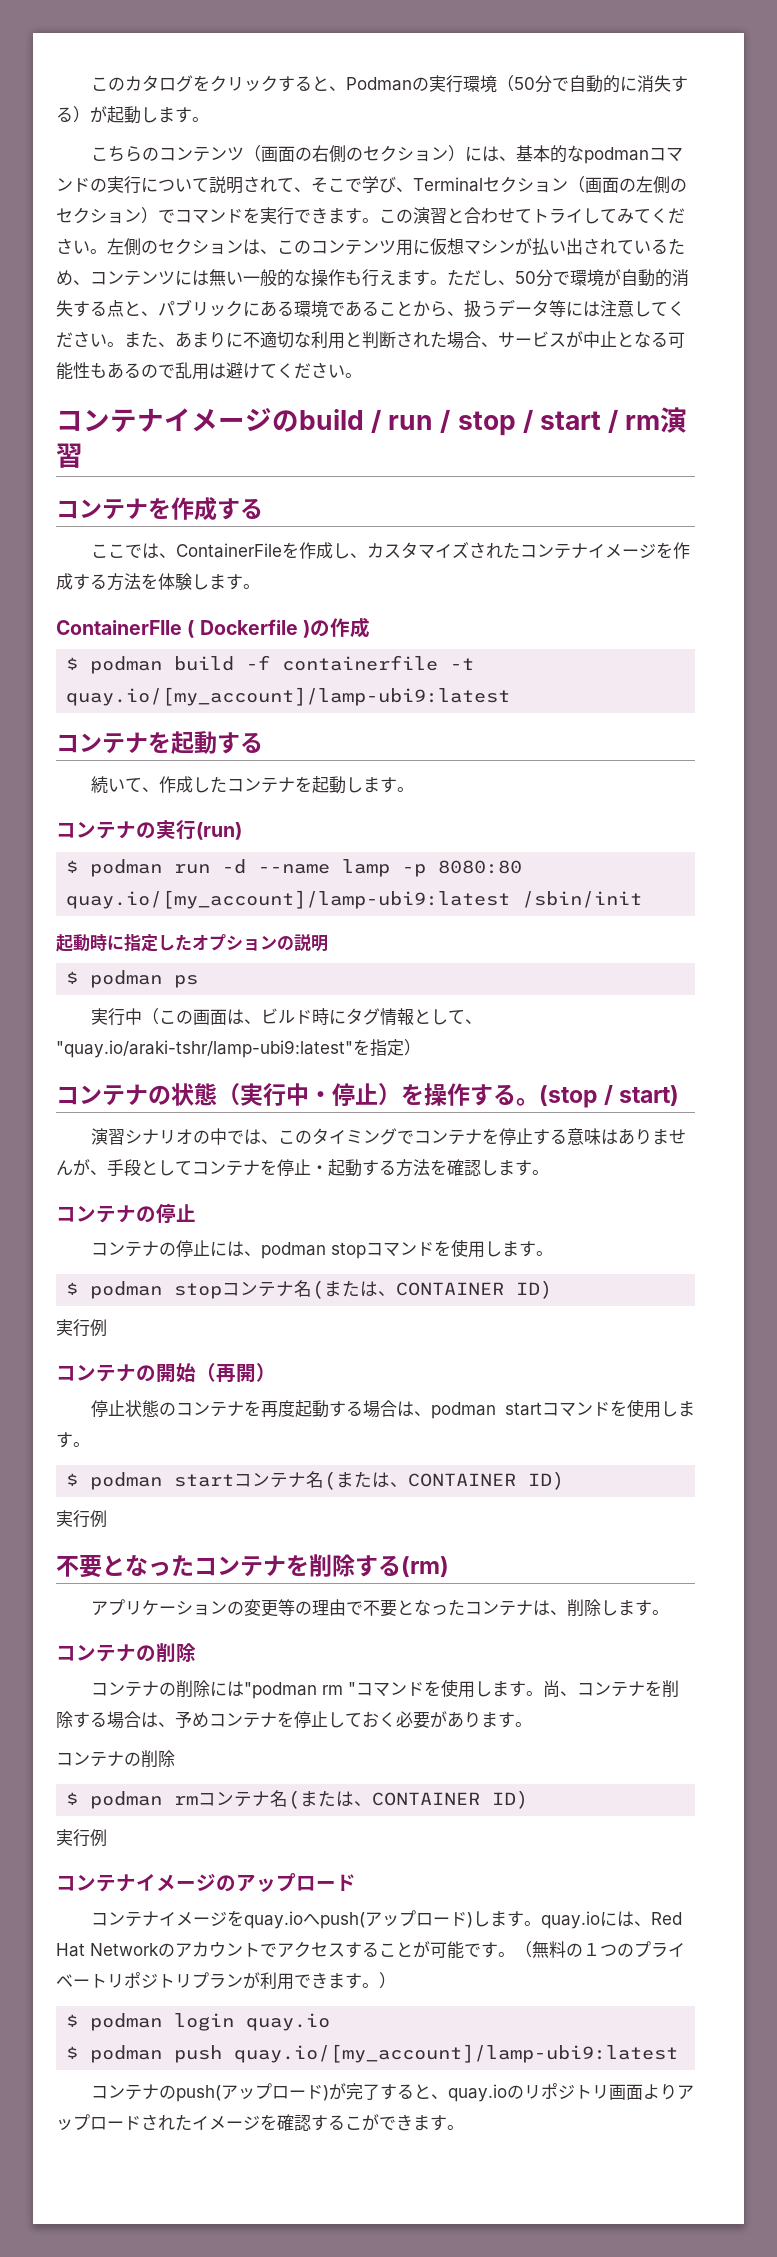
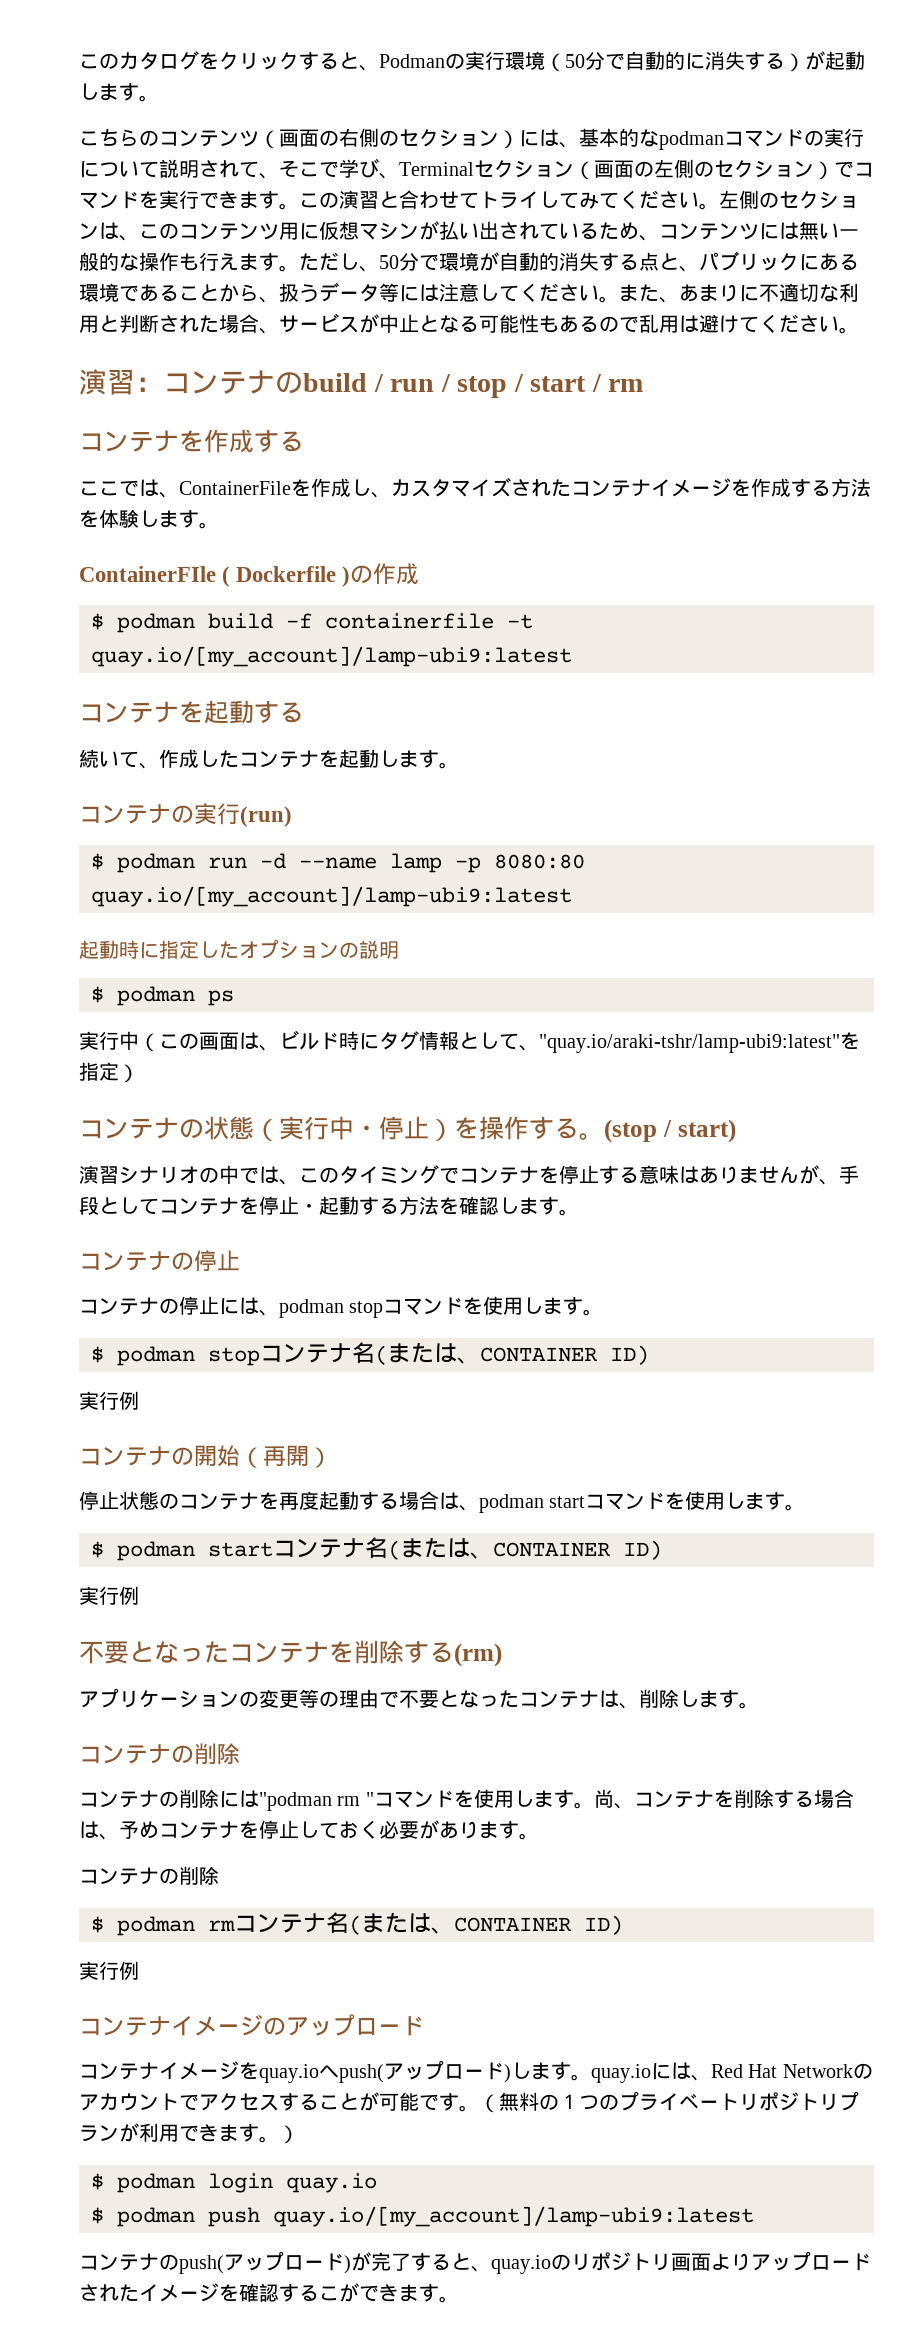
[56,408,272,433] コンテナイメージ -> [79,369,275,395] 演習：コンテナ
[660,407,688,433] [56,443,83,468] 演習 -> (644, 385) none
[522,891,643,908] /sbin/init -> (572, 896) none

